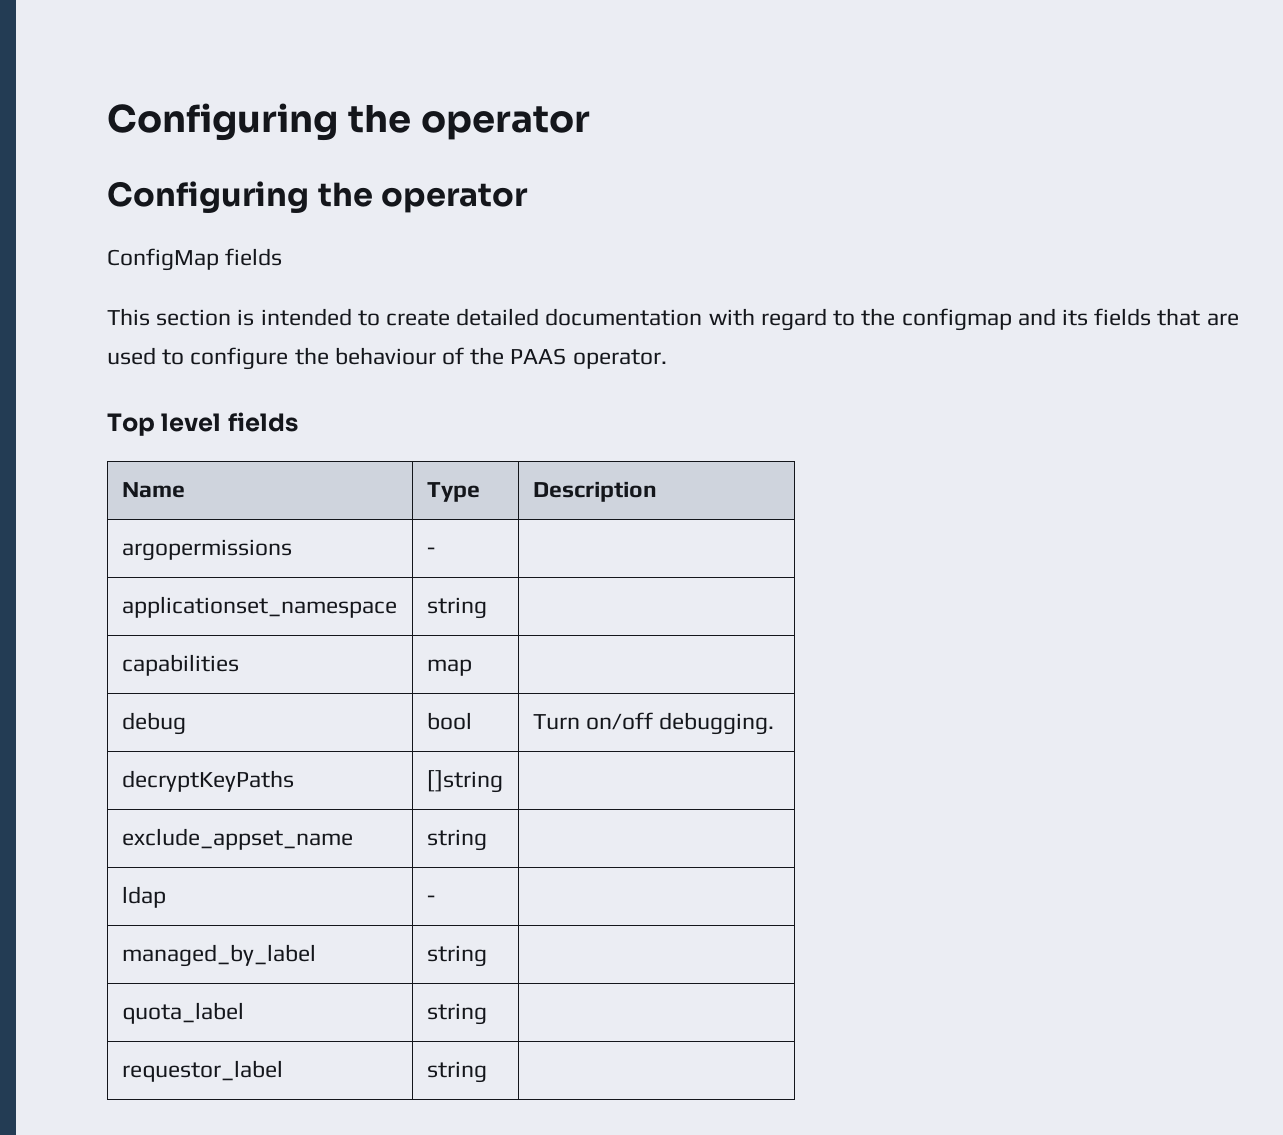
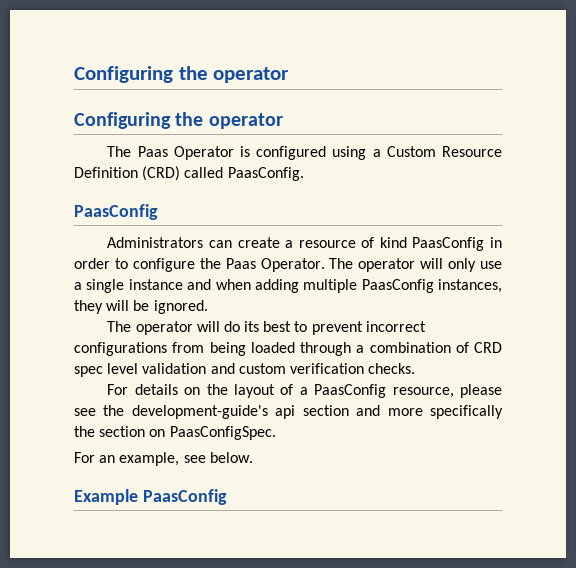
[107,248,283,271] [107,308,1239,331] [107,347,667,370] [107,412,298,436] [121,482,185,498] [426,482,480,502] [532,481,657,502] [121,539,292,561] [426,547,435,555] [121,596,397,618] [426,597,487,619] [121,654,239,676] [426,659,472,676] [121,712,186,735] [426,712,472,730] [532,712,775,735] [121,770,294,792] [426,770,503,793] [121,828,353,850] [426,829,487,851] [121,886,166,908] [426,895,435,903] [121,944,316,967] [426,945,487,967] [121,1002,244,1024] [426,1003,487,1025] [121,1060,283,1082] [426,1061,487,1083] ConfigMap fields // This section is intended to create detailed documentation with regard to the configmap and its fields that are used to configure the behaviour of the PAAS operator. // Top level fields // Name | Type | Description // argopermissions | - | // applicationset_namespace | string | // capabilities | map | // debug | bool | Turn on/off debugging. // decryptKeyPaths | []string | // exclude_appset_name | string | // ldap | - | // managed_by_label | string | // quota_label | string | // requestor_label | string | -> [107,146,503,160] [74,166,304,181] [74,204,158,220] [107,237,503,251] [74,258,502,272] [74,279,502,293] [74,300,208,314] [107,321,426,335] [74,342,502,356] [74,363,416,377] [107,384,502,398] [74,405,503,419] [74,426,276,440] [74,452,253,466] [74,489,227,505] The Paas Operator is configured using a Custom Resource Definition (CRD) called PaasConfig. // PaasConfig // Administrators can create a resource of kind PaasConfig in order to configure the Paas Operator. The operator will only use a single instance and when adding multiple PaasConfig instances, they will be ignored. // The operator will do its best to prevent incorrect configurations from being loaded through a combination of CRD spec level validation and custom verification checks. // For details on the layout of a PaasConfig resource, please see the development-guide's api section and more specifically the section on PaasConfigSpec. // For an example, see below. // Example PaasConfig

